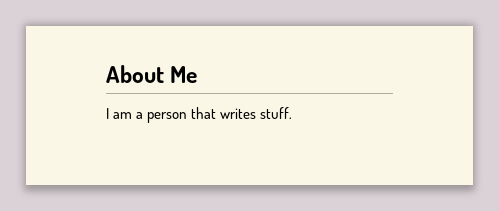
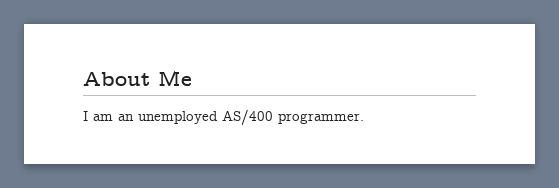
[136,107,293,123] a person that writes stuff. -> [118,109,364,126] an unemployed AS/400 programmer.

